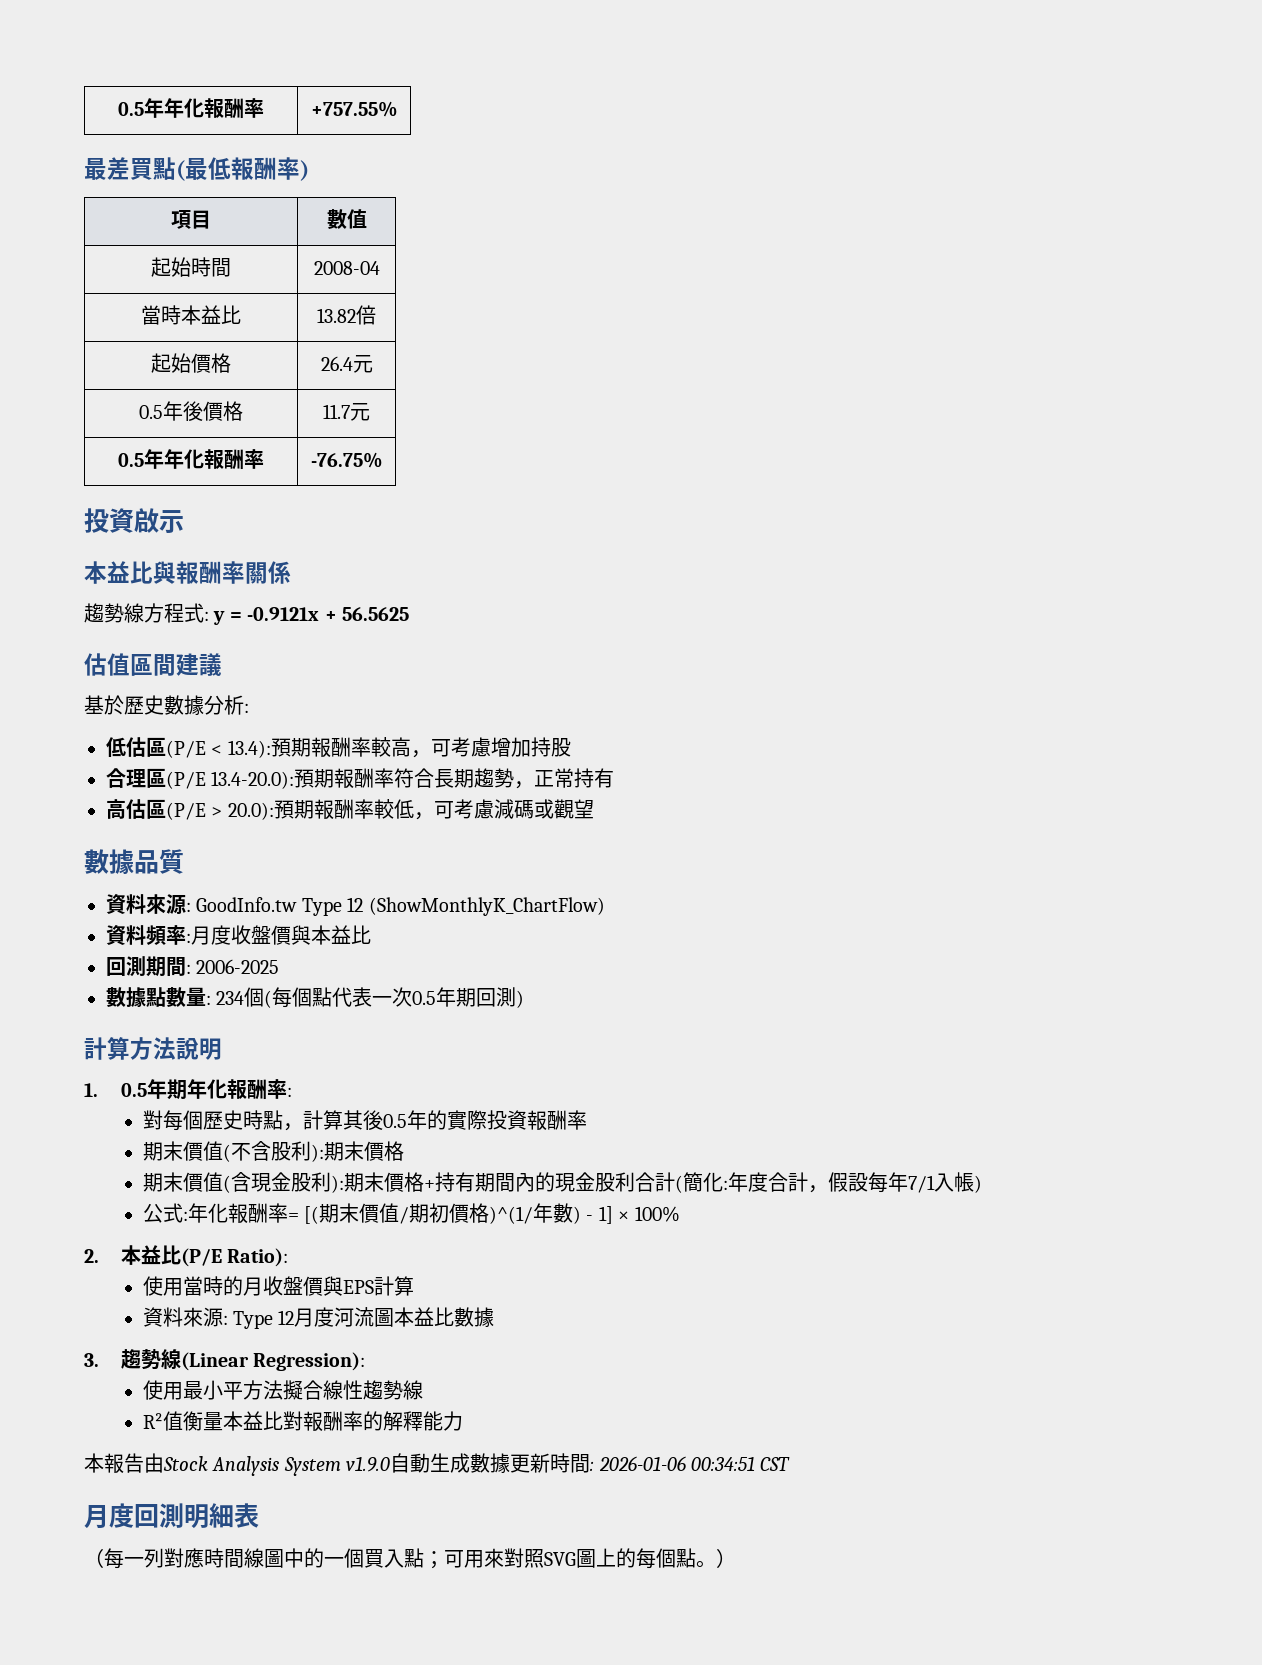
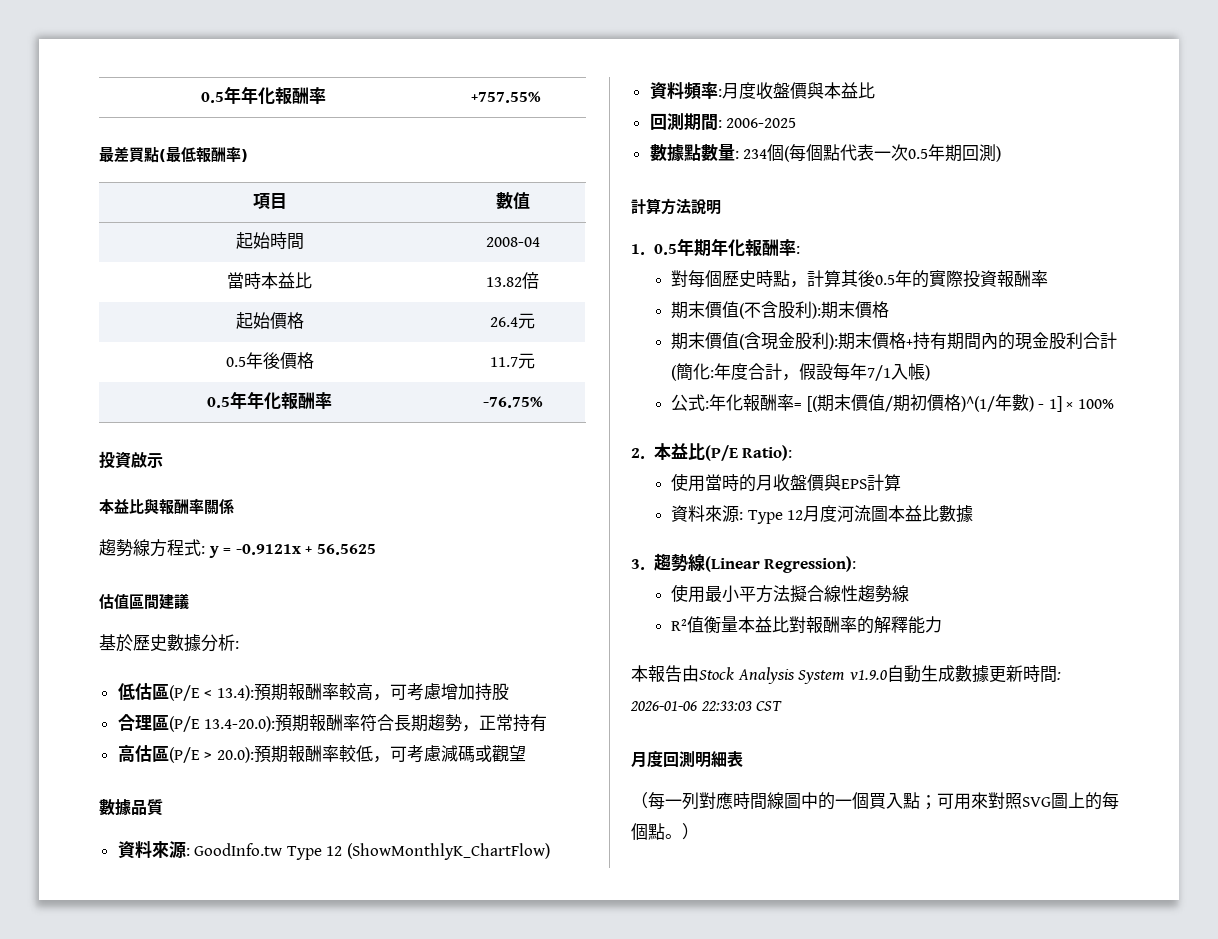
[691,1456,755,1471] 00:34:51 -> [700,701,752,711] 22:33:03

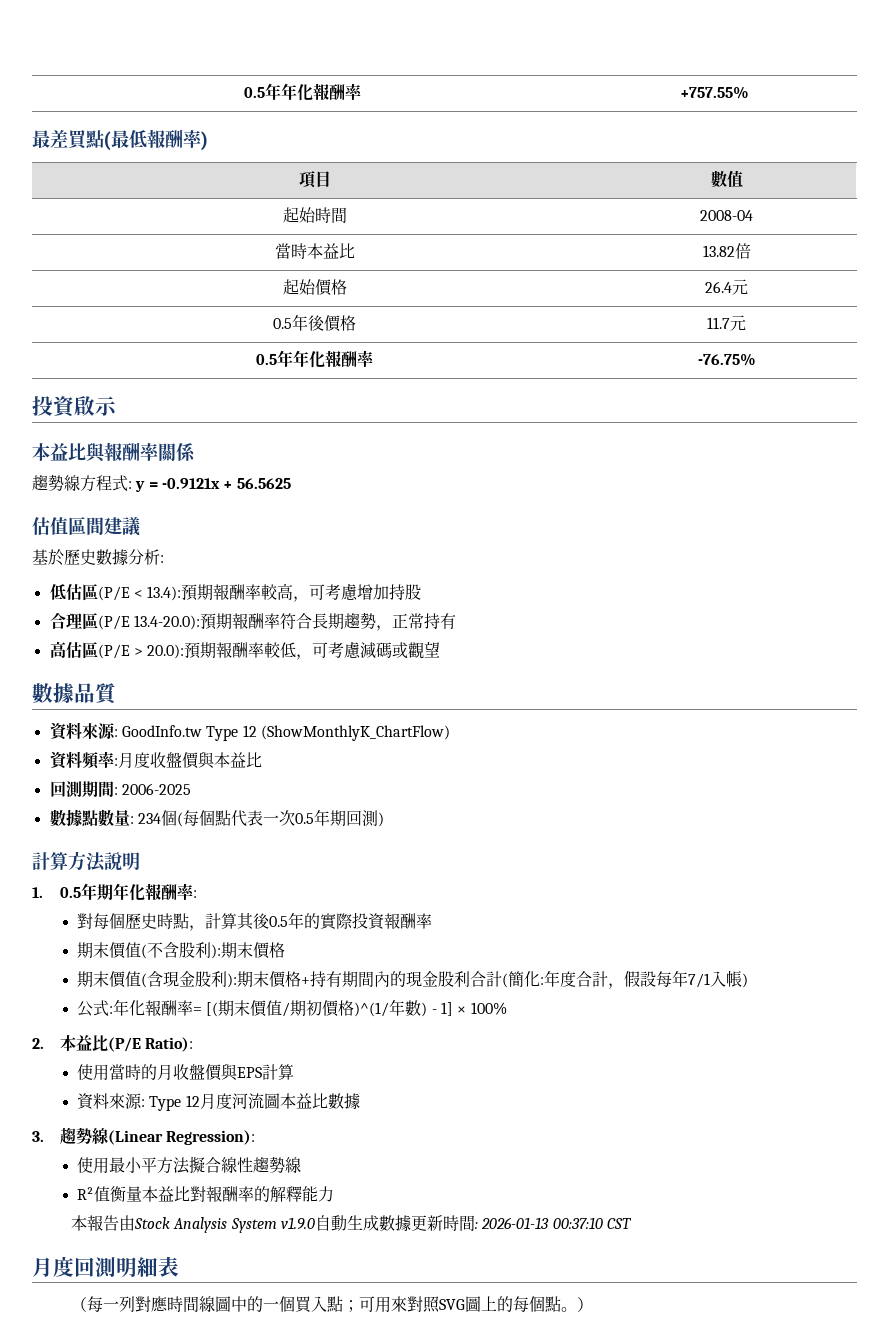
[630,701,752,711] 2026-01-06 22:33:03 -> [481,1217,603,1229] 2026-01-13 00:37:10

